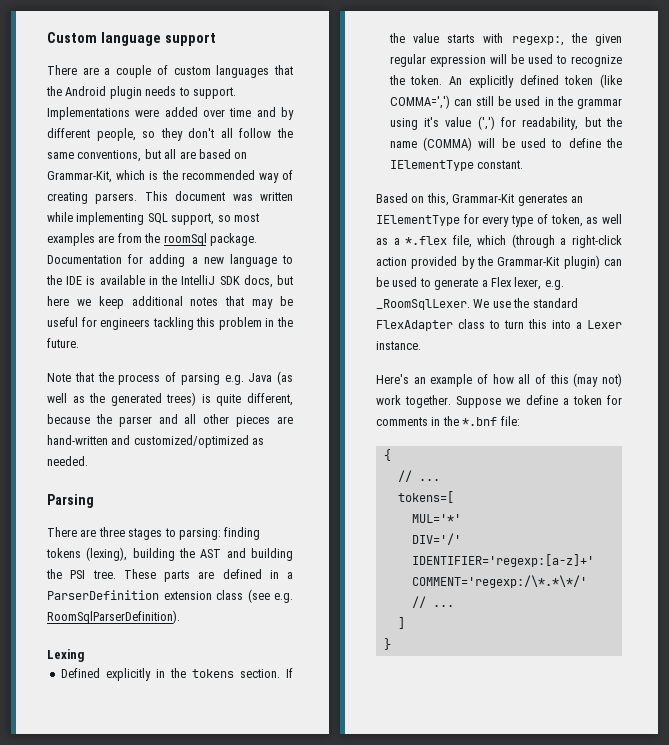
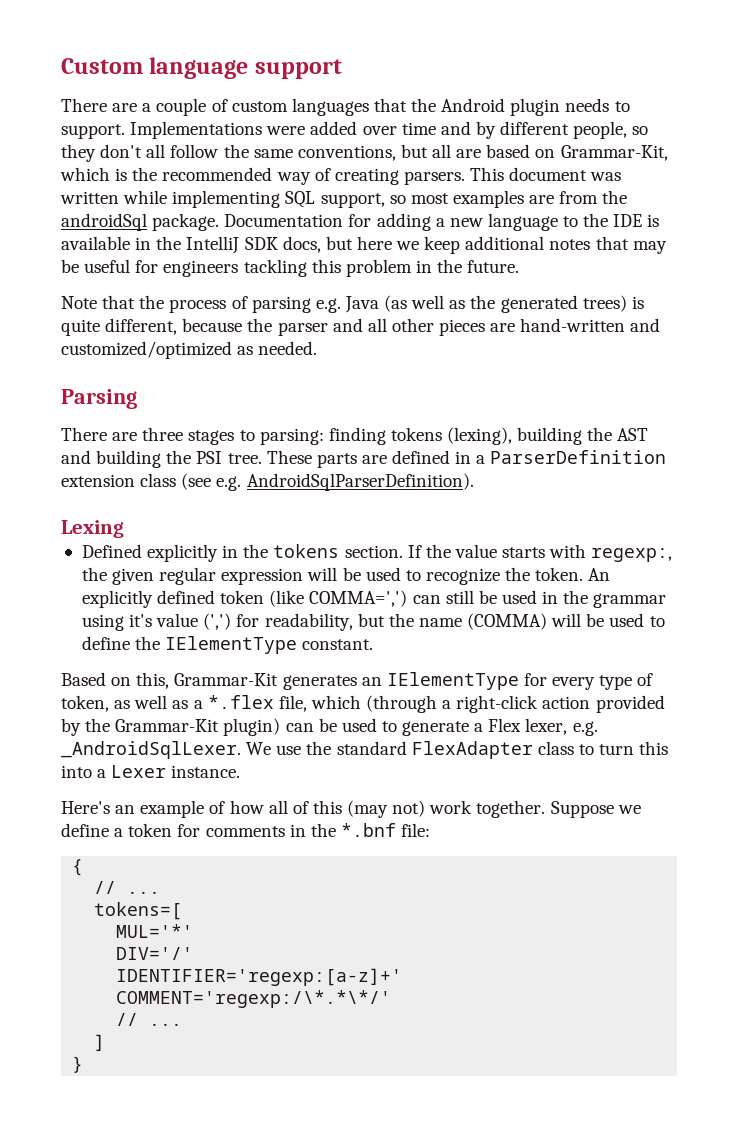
[163,233,207,246] roomSql -> [61,213,147,231] androidSql
[47,610,180,624] RoomSqlParserDefinition). -> [246,473,474,491] AndroidSqlParserDefinition).
[376,299,470,310] _RoomSqlLexer. -> [61,741,241,759] _AndroidSqlLexer.

